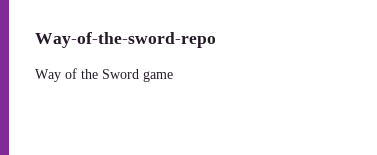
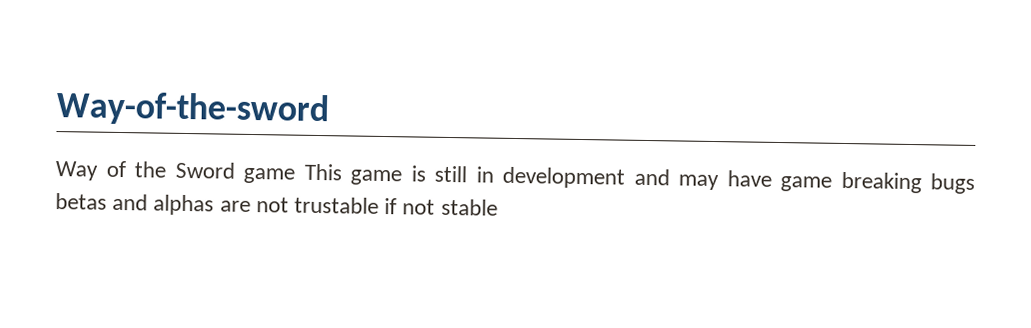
[35,32,216,48] Way-of-the-sword-repo -> [56,91,330,128] Way-of-the-sword
(173, 76) none -> [303,163,975,194] [55,193,498,216] This game is still in development and may have game breaking bugs betas and alphas are not trustable if not stable

